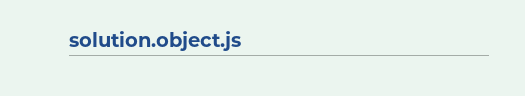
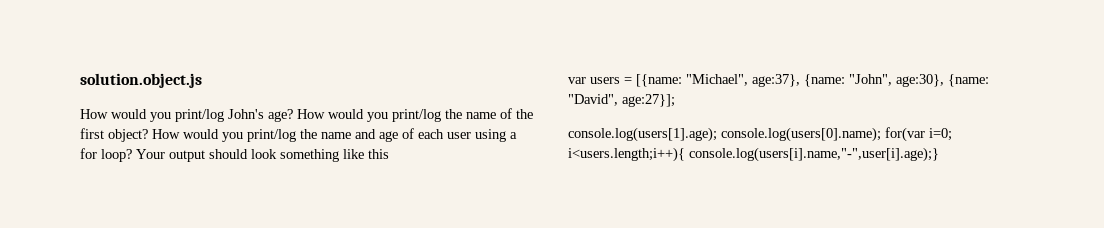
(241, 41) none -> [80,108,533,122] [80,128,517,142] [80,148,389,162] [568,74,989,87] [568,94,675,107] [568,127,952,142] [568,147,939,162] // How would you print/log John's age? How would you print/log the name of the first object? How would you print/log the name and age of each user using a for loop? Your output should look something like this // var users = [{name: "Michael", age:37}, {name: "John", age:30}, {name: "David", age:27}]; // console.log(users[1].age); console.log(users[0].name); for(var i=0; i<users.length;i++){ console.log(users[i].name,"-",user[i].age);}

